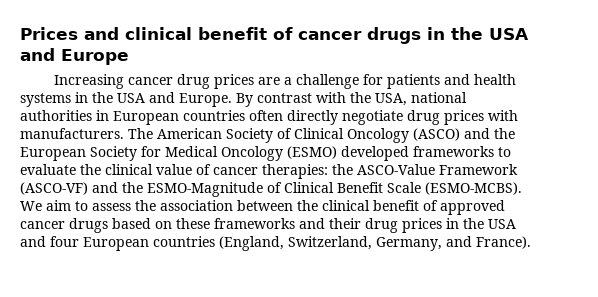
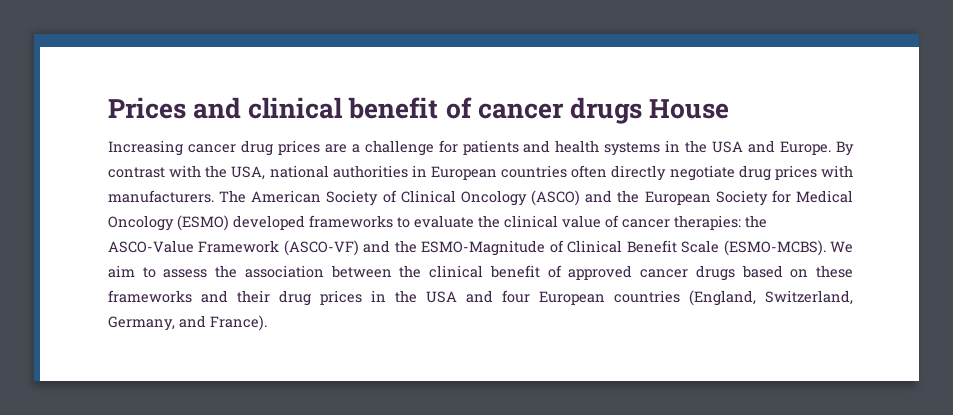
[427,27,529,40] [20,48,129,65] in the USA and Europe -> [649,99,730,119] House

